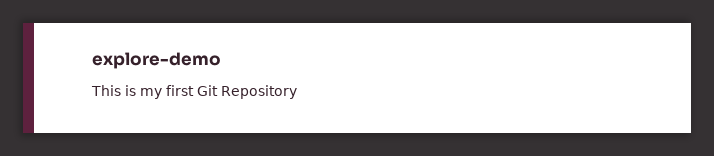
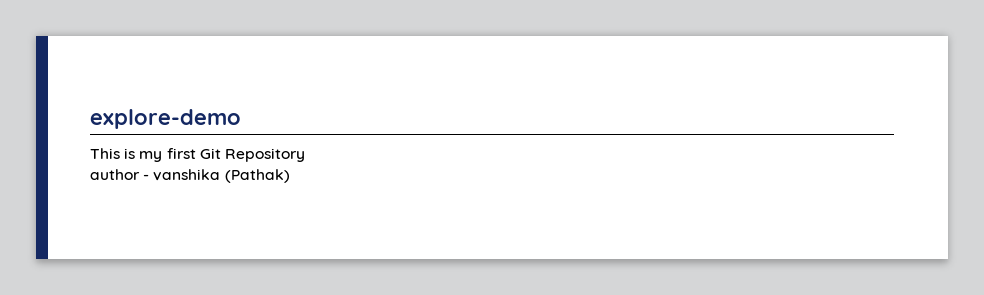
(297, 92) none -> [90,169,290,183] // author - vanshika (Pathak)

